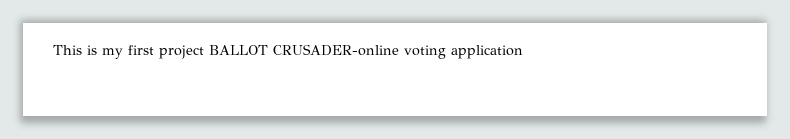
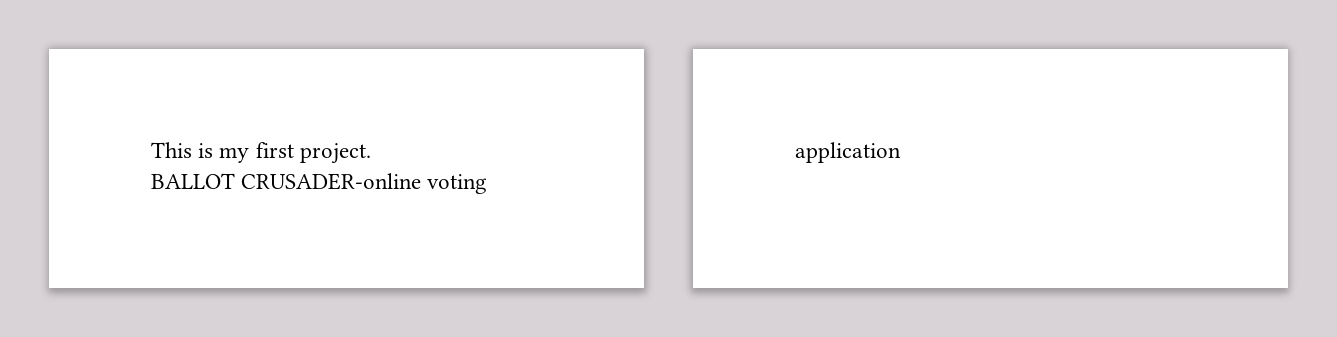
[159,45,204,59] project -> [299,143,371,164] project. //

